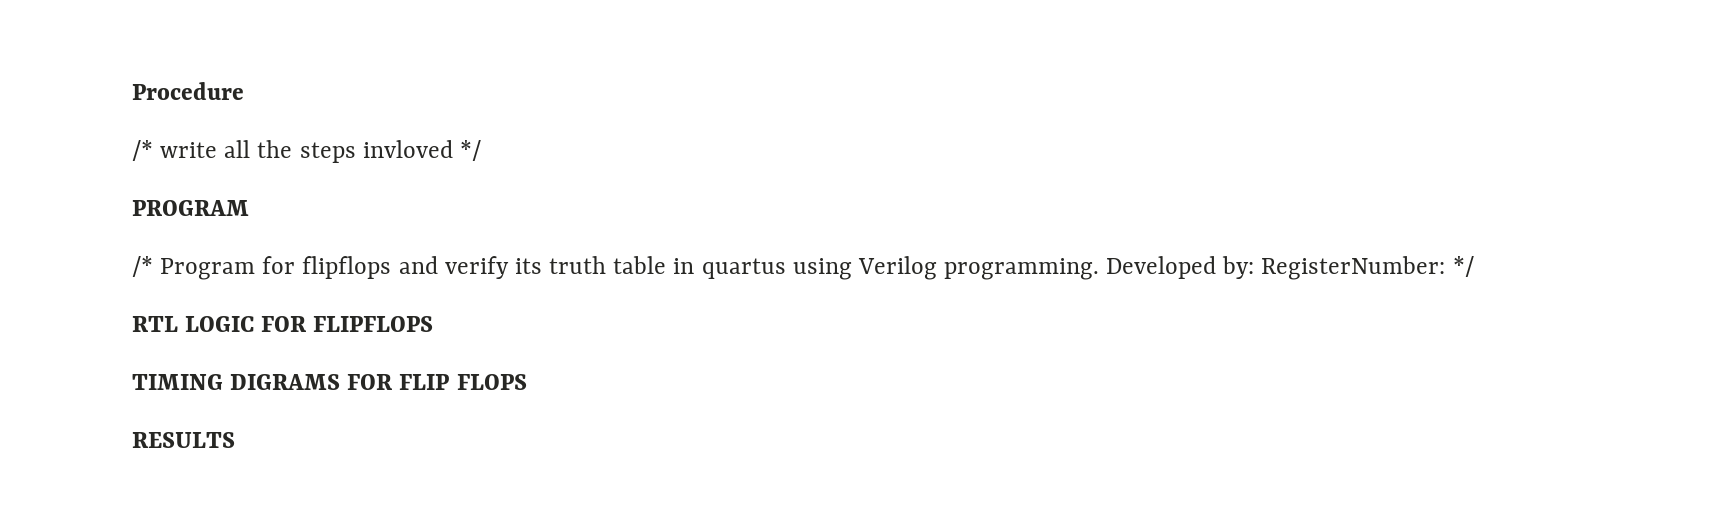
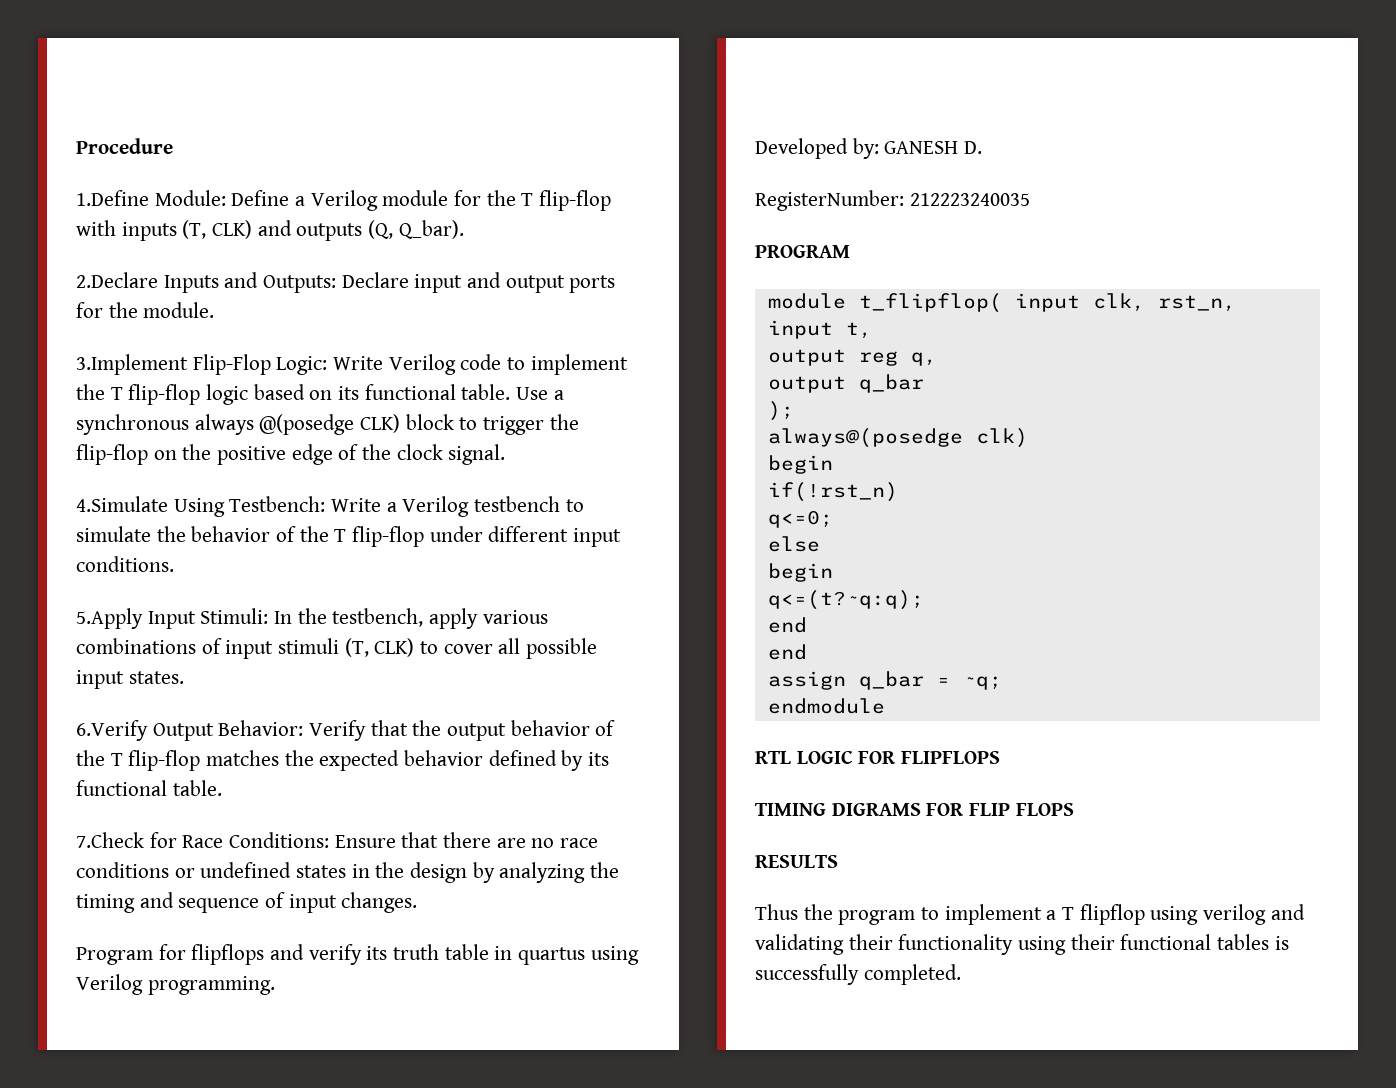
[132,140,481,163] [132,200,249,216] [132,256,153,277] /* write all the steps invloved */ // PROGRAM // /* -> [76,190,612,211] [76,220,464,241] [76,272,616,293] [76,302,215,318] [76,354,628,375] [76,384,564,405] [76,414,579,435] [76,444,506,465] [76,496,584,517] [76,526,622,547] [76,556,174,572] [76,608,548,629] [76,638,598,659] [76,670,184,689] [76,720,616,741] [76,750,610,771] [76,780,222,796] [76,832,599,848] [76,862,620,883] [76,892,418,913] 1.Define Module: Define a Verilog module for the T flip-flop with inputs (T, CLK) and outputs (Q, Q_bar). // 2.Declare Inputs and Outputs: Declare input and output ports for the module. // 3.Implement Flip-Flop Logic: Write Verilog code to implement the T flip-flop logic based on its functional table. Use a synchronous always @(posedge CLK) block to trigger the flip-flop on the positive edge of the clock signal. // 4.Simulate Using Testbench: Write a Verilog testbench to simulate the behavior of the T flip-flop under different input conditions. // 5.Apply Input Stimuli: In the testbench, apply various combinations of input stimuli (T, CLK) to cover all possible input states. // 6.Verify Output Behavior: Verify that the output behavior of the T flip-flop matches the expected behavior defined by its functional table. // 7.Check for Race Conditions: Ensure that there are no race conditions or undefined states in the design by analyzing the timing and sequence of input changes. //
(1100, 269) none -> (275, 985) //
[1261,256,1474,280] RegisterNumber: */ -> [884,141,983,154] [755,190,1030,211] [755,245,850,258] [767,293,1236,313] [767,320,872,339] [767,349,937,366] [767,374,924,393] [767,401,794,421] [767,428,1028,448] [767,455,833,474] [767,482,898,502] [767,510,833,528] [767,536,820,552] [767,563,833,582] [767,590,924,610] [767,617,807,633] [767,644,807,660] [767,671,1002,690] [767,698,885,714] GANESH D. // RegisterNumber: 212223240035 // PROGRAM // module t_flipflop( input clk, rst_n, input t, // output reg q, // output q_bar // ); // always@(posedge clk) // begin // if(!rst_n) // q<=0; // else // begin // q<=(t?~q:q); // end // end // assign q_bar = ~q; // endmodule
(235, 440) none -> [755,904,1305,925] [755,934,1289,955] [755,964,961,985] // Thus the program to implement a T flipflop using verilog and validating their functionality using their functional tables is successfully completed.

